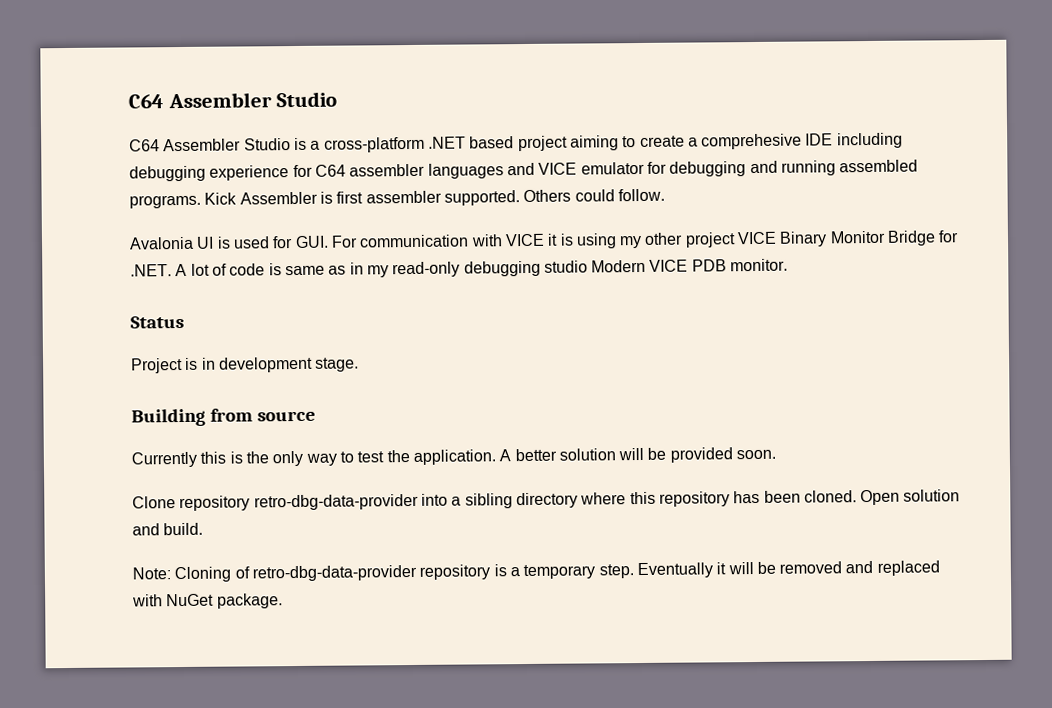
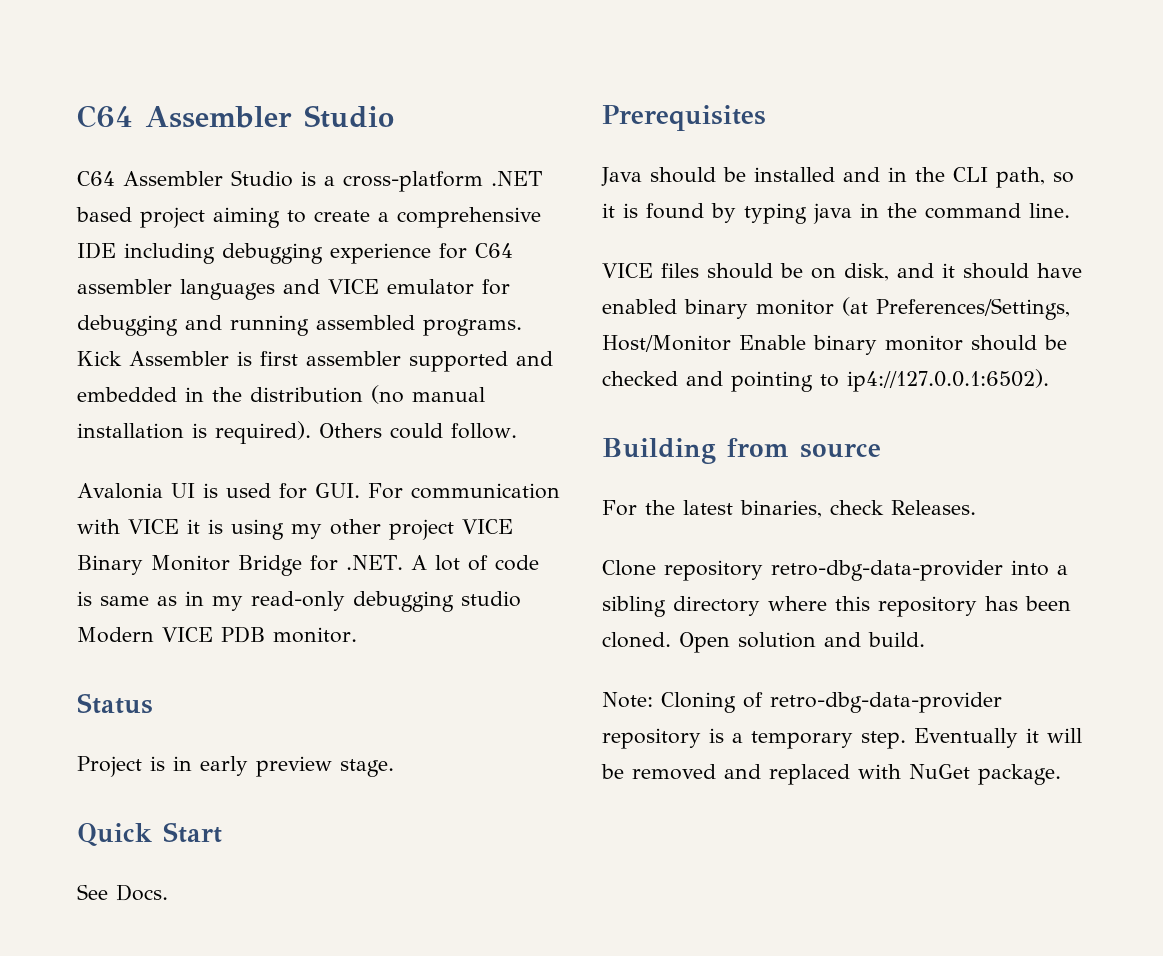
[701,133,803,150] comprehesive -> [397,207,541,228] comprehensive
[443,190,520,206] supported. -> [409,351,553,372] [77,385,485,404] [77,421,311,444] supported and embedded in the distribution (no manual installation is required).
[218,356,313,373] development -> [200,756,332,777] early preview
[131,408,317,427] [131,447,777,468] Building from source // Currently this is the only way to test the application. A better solution will be provided soon. -> [77,822,222,847] [77,884,168,901] [602,105,766,131] [601,167,1074,188] [602,203,1070,224] [602,263,1082,281] [602,297,1070,320] [602,335,1067,355] [602,369,1049,392] [602,438,881,464] [602,500,976,518] Quick Start // See Docs. // Prerequisites // Java should be installed and in the CLI path, so it is found by typing java in the command line. // VICE files should be on disk, and it should have enabled binary monitor (at Preferences/Settings, Host/Monitor Enable binary monitor should be checked and pointing to ip4://127.0.0.1:6502). // Building from source // For the latest binaries, check Releases.

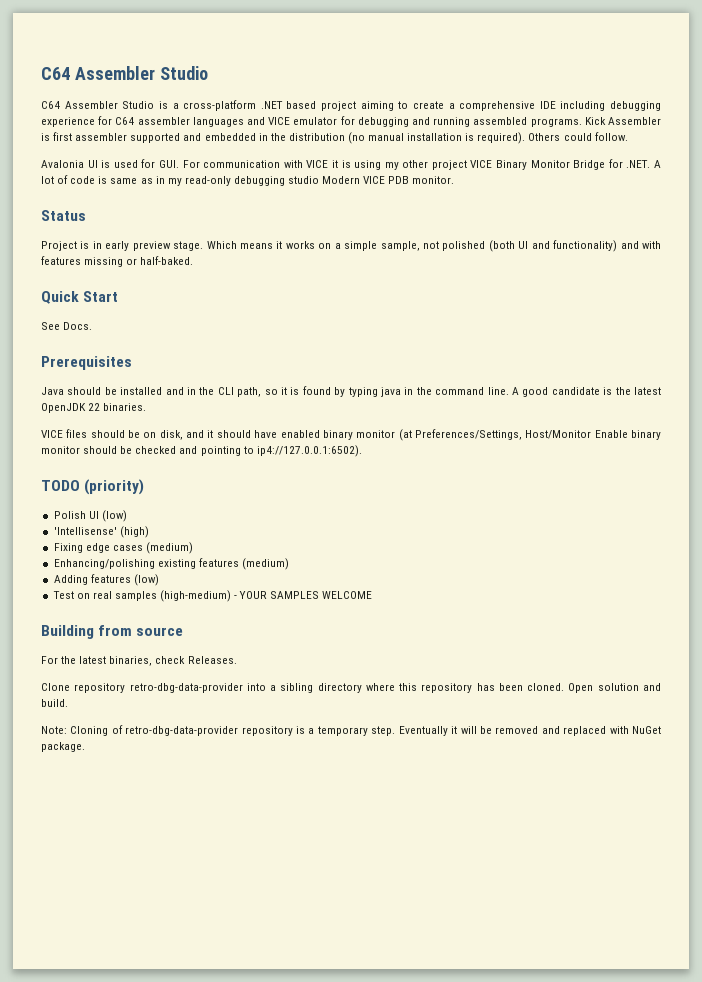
(394, 768) none -> [206,240,662,252] [41,256,194,267] Which means it works on a simple sample, not polished (both UI and functionality) and with features missing or half-baked.
(1070, 210) none -> [511,387,661,397] [41,403,147,413] A good candidate is the latest OpenJDK 22 binaries.
(1049, 380) none -> [41,479,145,495] [53,510,127,522] [53,526,149,538] [53,542,193,554] [53,558,289,570] [53,574,159,586] [52,590,373,602] // TODO (priority) // Polish UI (low) // 'Intellisense' (high) // Fixing edge cases (medium) // Enhancing/polishing existing features (medium) // Adding features (low) // Test on real samples (high-medium) - YOUR SAMPLES WELCOME

